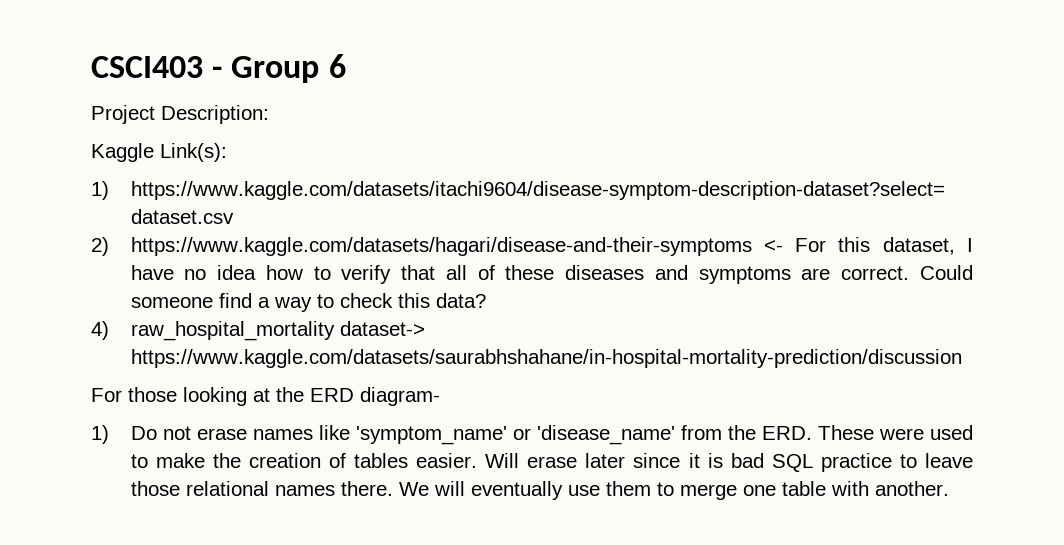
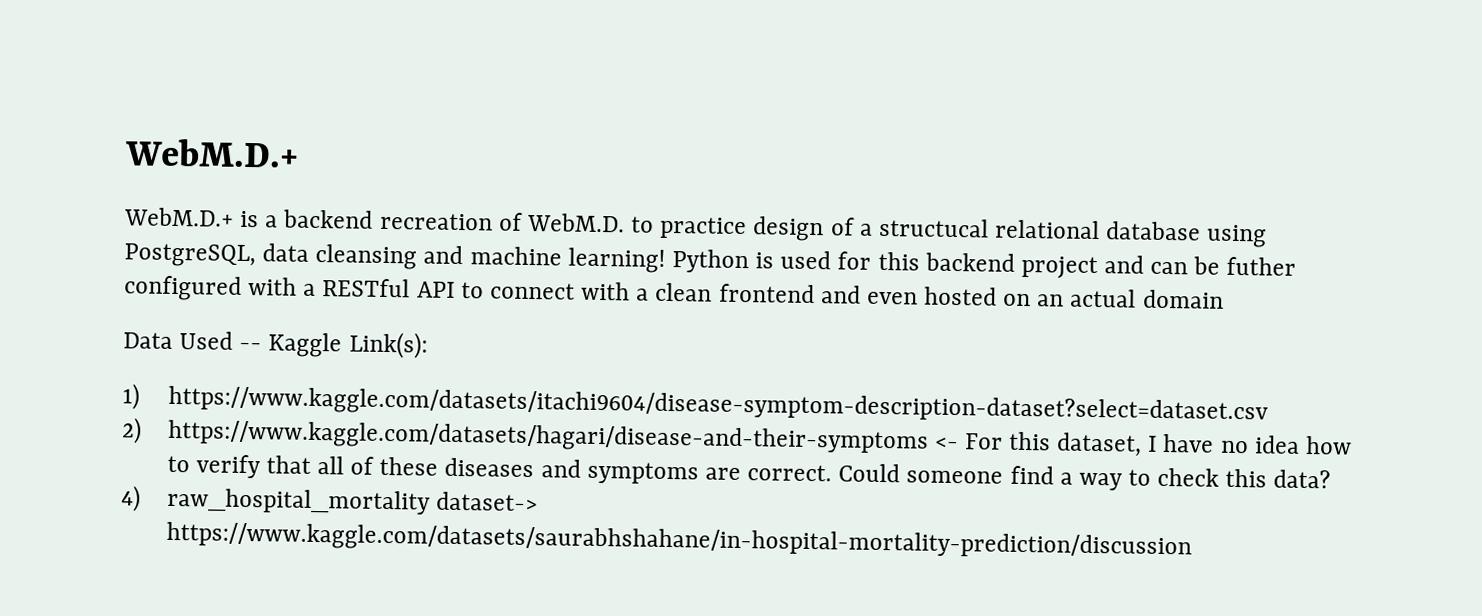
[91,54,346,83] [91,105,269,124] CSCI403 - Group 6 // Project Description: // -> [124,138,299,168] [124,207,1268,248] [124,243,1297,280] [124,275,1224,309] [123,331,263,351] WebM.D.+ // WebM.D.+ is a backend recreation of WebM.D. to practice design of a structucal relational database using PostgreSQL, data cleansing and machine learning! Python is used for this backend project and can be futher configured with a RESTful API to connect with a clean frontend and even hosted on an actual domain // Data Used --
[91,387,440,406] [91,425,973,445] [130,453,973,472] [130,481,949,500] // For those looking at the ERD diagram- // 1) Do not erase names like 'symptom_name' or 'disease_name' from the ERD. These were used to make the creation of tables easier. Will erase later since it is bad SQL practice to leave those relational names there. We will eventually use them to merge one table with another. -> (1192, 541) none

